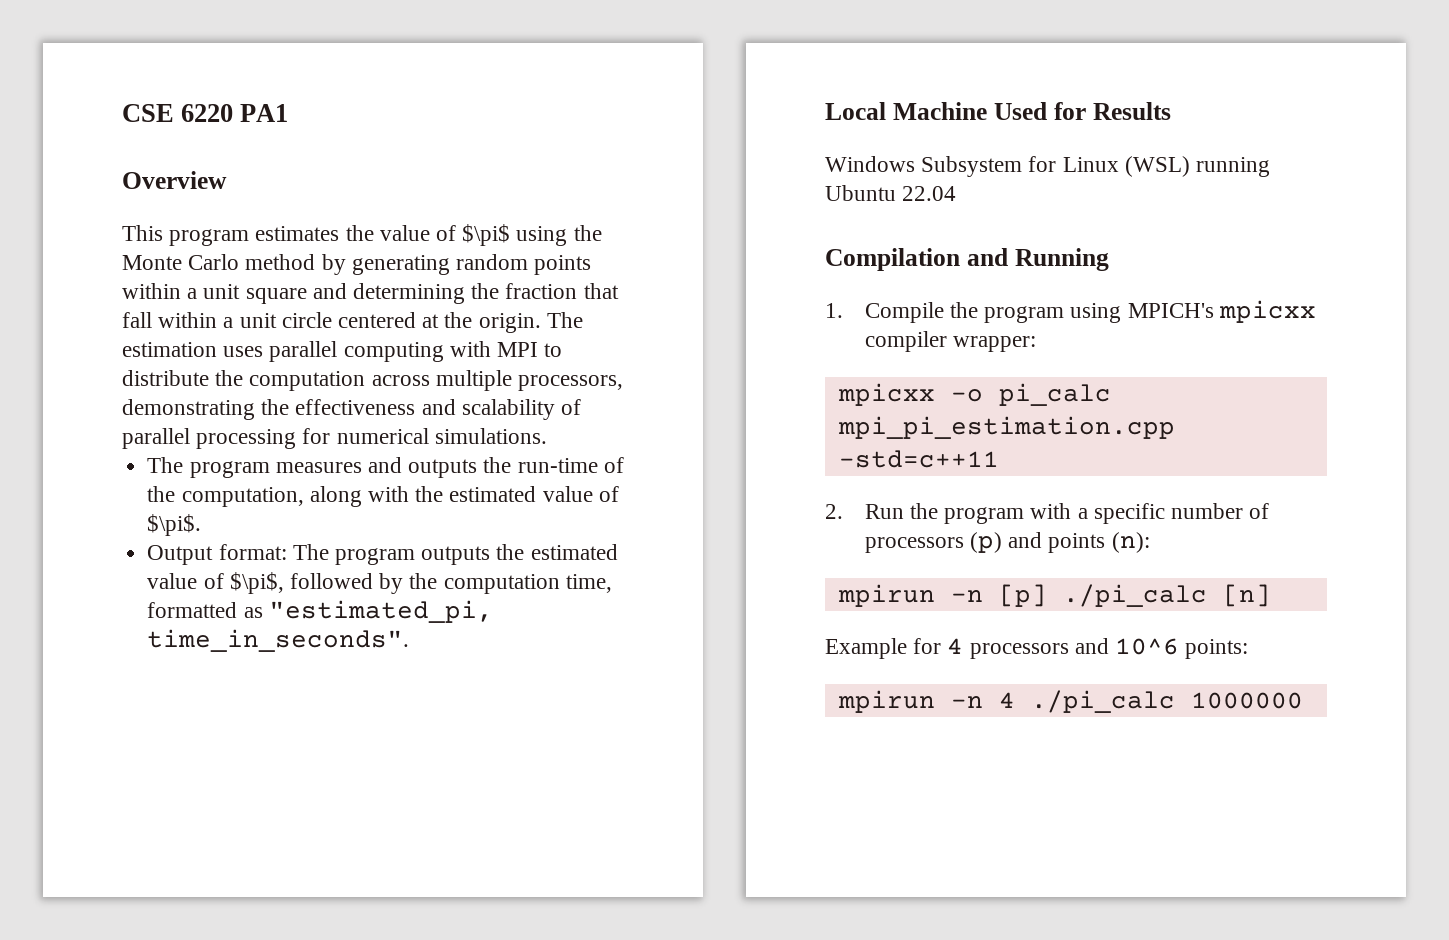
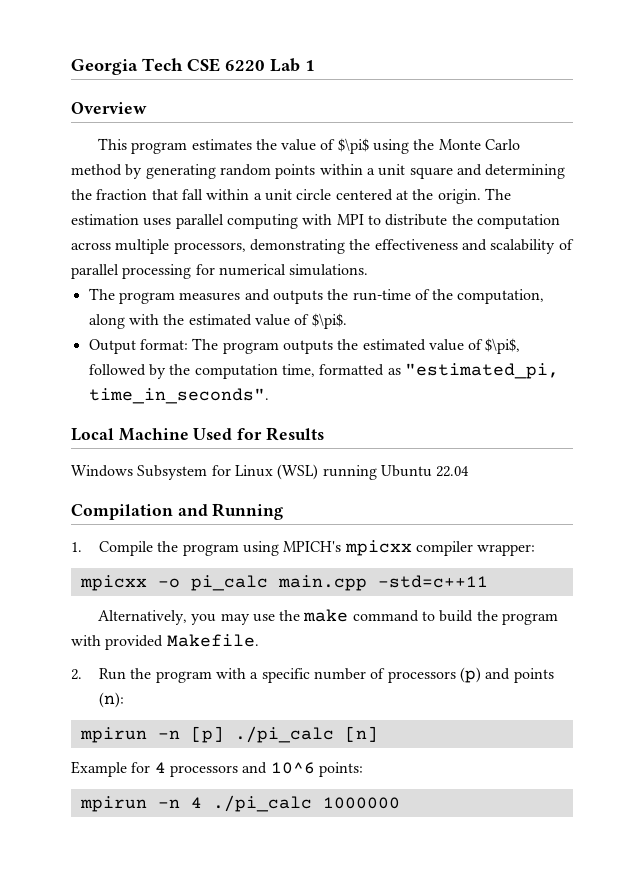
[122,104,289,122] CSE 6220 PA1 -> [71,58,315,75] Georgia Tech CSE 6220 Lab 1
[837,416,1175,439] mpi_pi_estimation.cpp -> [277,575,367,591] main.cpp
(999, 459) none -> [97,609,559,625] [71,634,259,650] // Alternatively, you may use the make command to build the program with provided Makefile.

